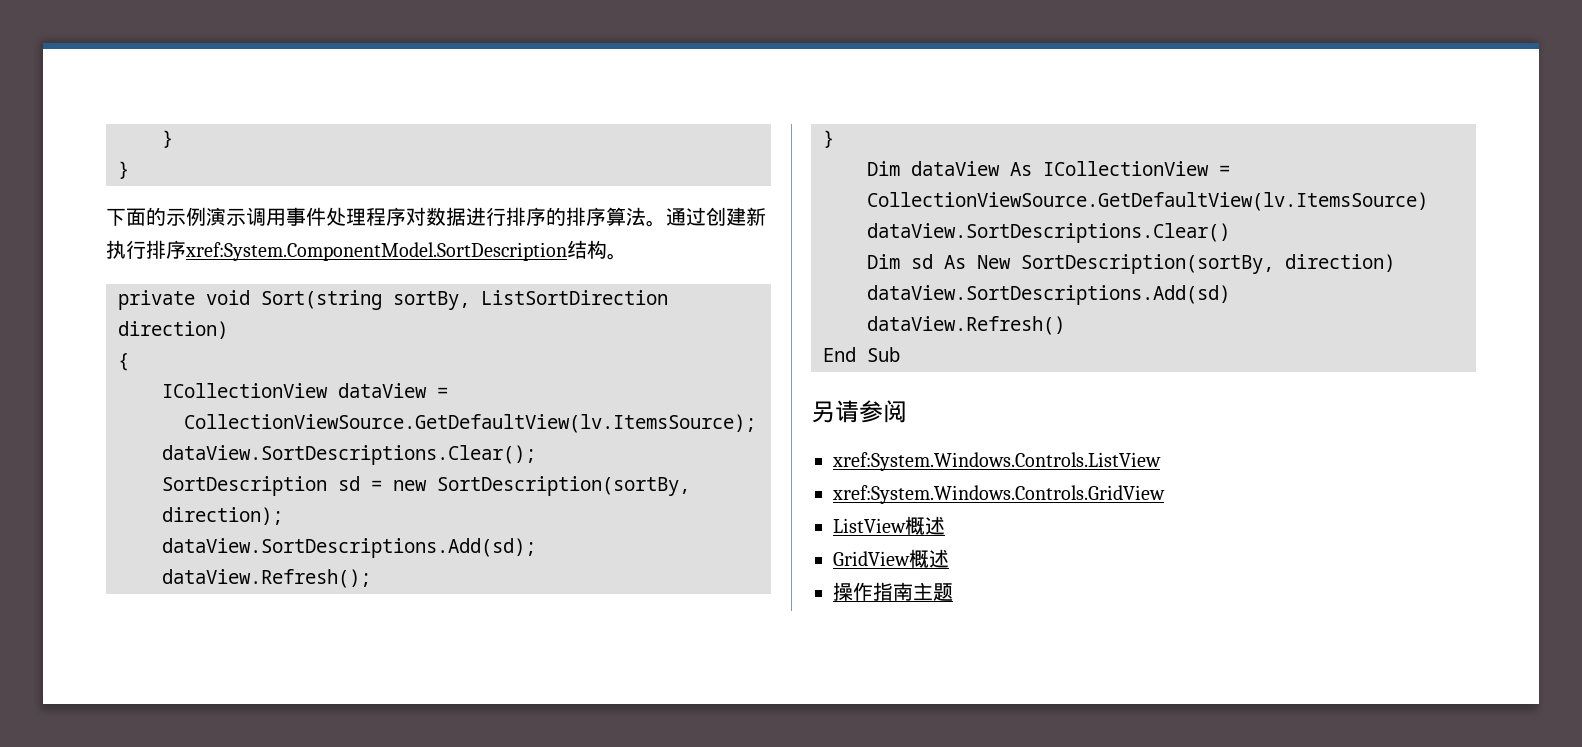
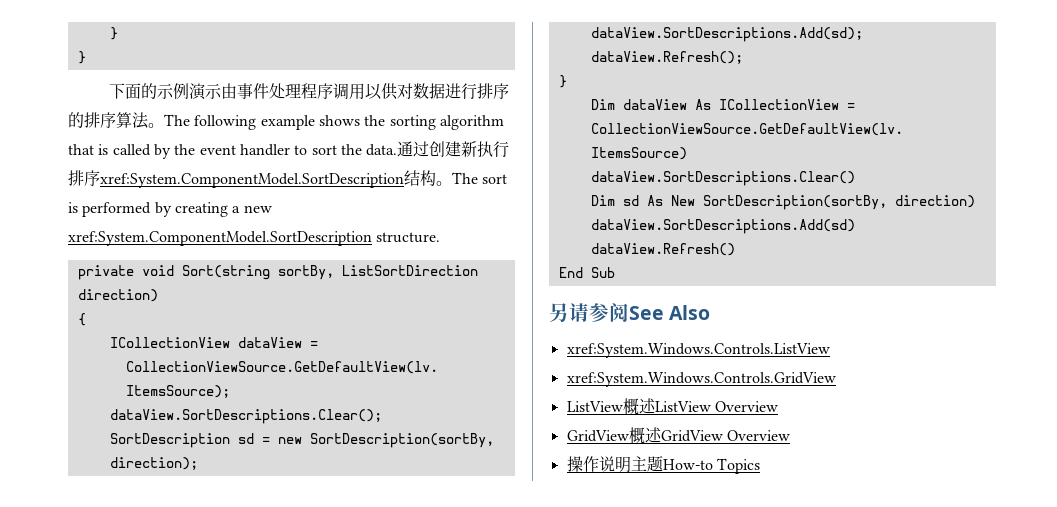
[246,207,286,226] 调用 -> [220,83,237,99] 由
(406, 216) none -> [332,83,398,100] 调用以供
(666, 223) none -> [164,114,504,130] [68,144,398,159] The following example shows the sorting algorithm that is called by the event handler to sort the data.
(627, 256) none -> [452,172,508,184] [68,202,272,217] [68,231,441,246] The sort is performed by creating a new xref:System.ComponentModel.SortDescription structure.
(907, 411) none -> [629,305,711,320] See Also
(945, 525) none -> [654,401,778,412] ListView Overview
(949, 558) none -> [660,430,790,442] GridView Overview
[873,582,953,601] 指南主题 -> [598,456,760,474] 说明主题How-to Topics

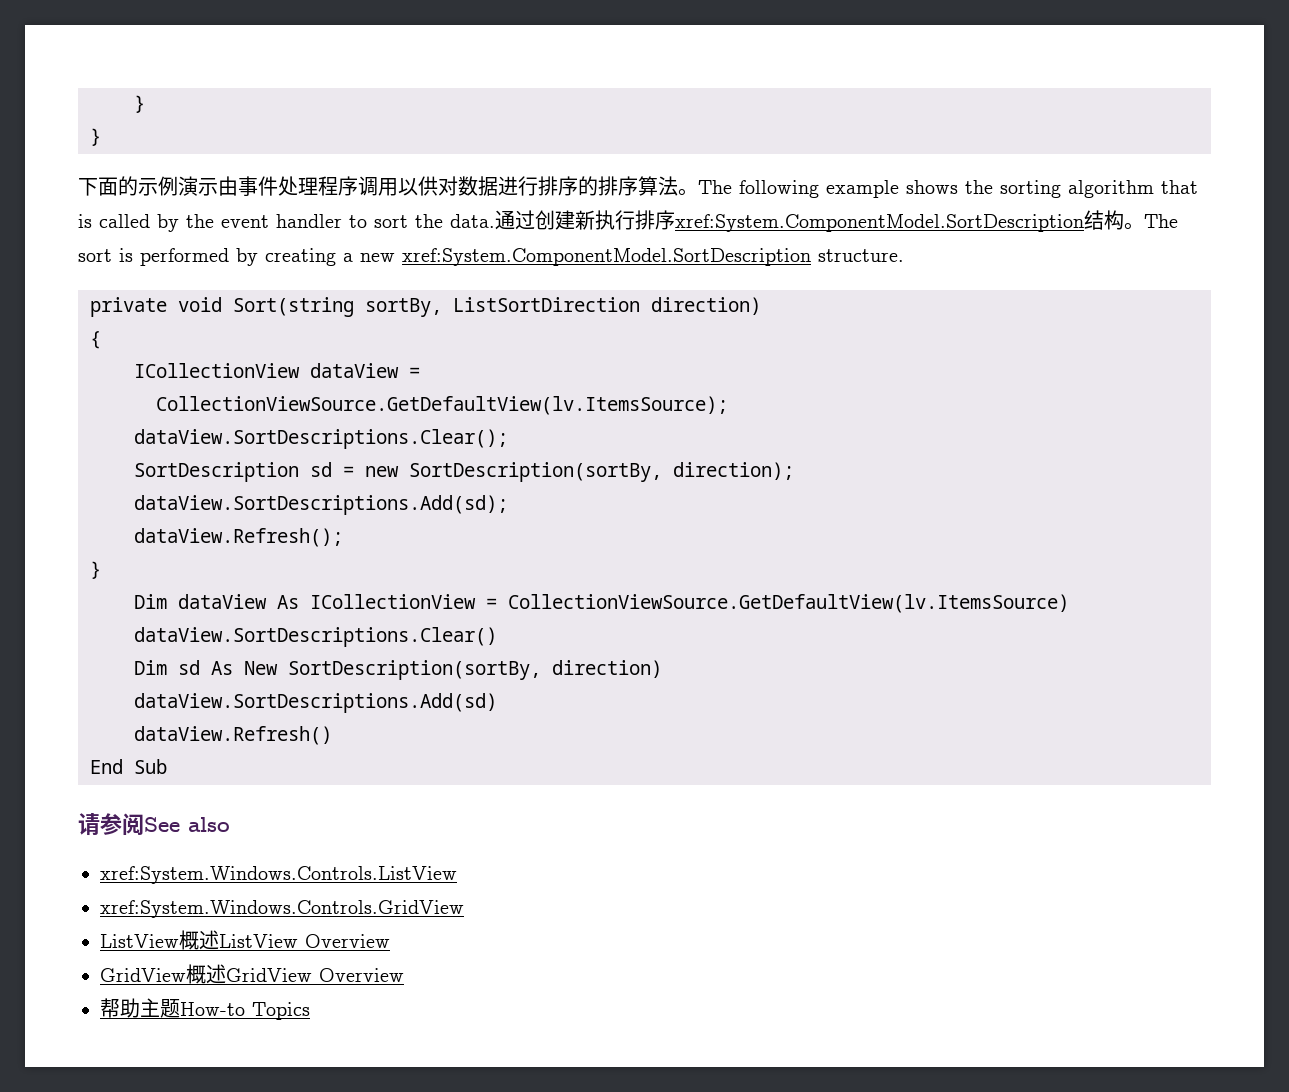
[549,303,569,322] 另 -> (167, 766) none
[669,305,711,320] Also -> [188,817,230,832] also
[566,456,631,473] 操作说明 -> [100,998,140,1018] 帮助

